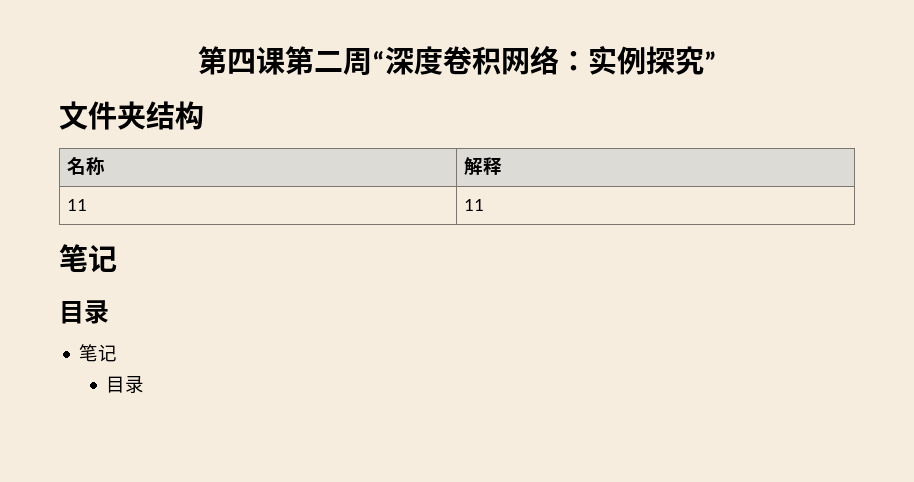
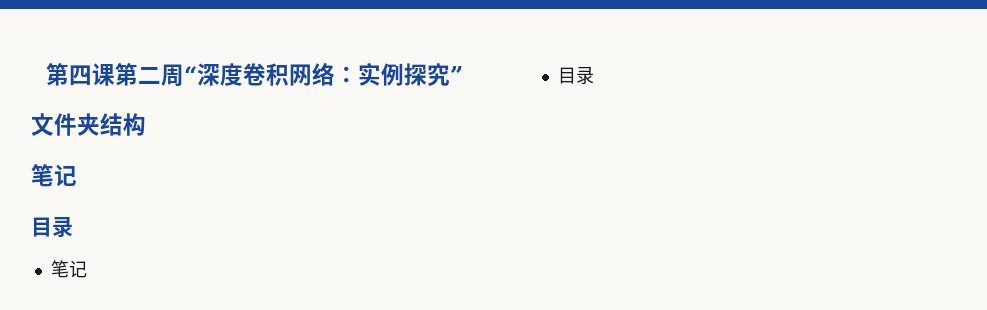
[66,157,105,176] [463,157,502,175] [66,199,87,211] [463,199,484,211] // 名称 | 解释 // 11 | 11 -> (146, 124) none

